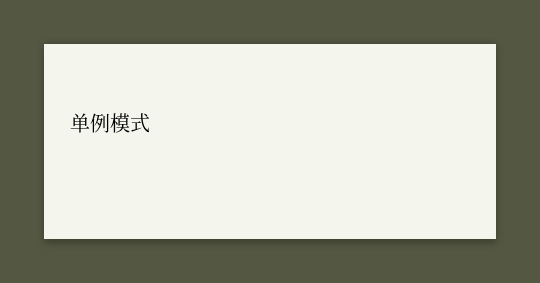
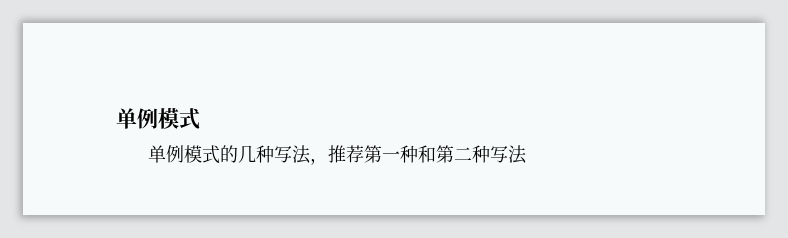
[70,113,150,133] 单例模式 -> [116,108,200,130] [148,145,528,165] 单例模式 // 单例模式的几种写法，推荐第一种和第二种写法

